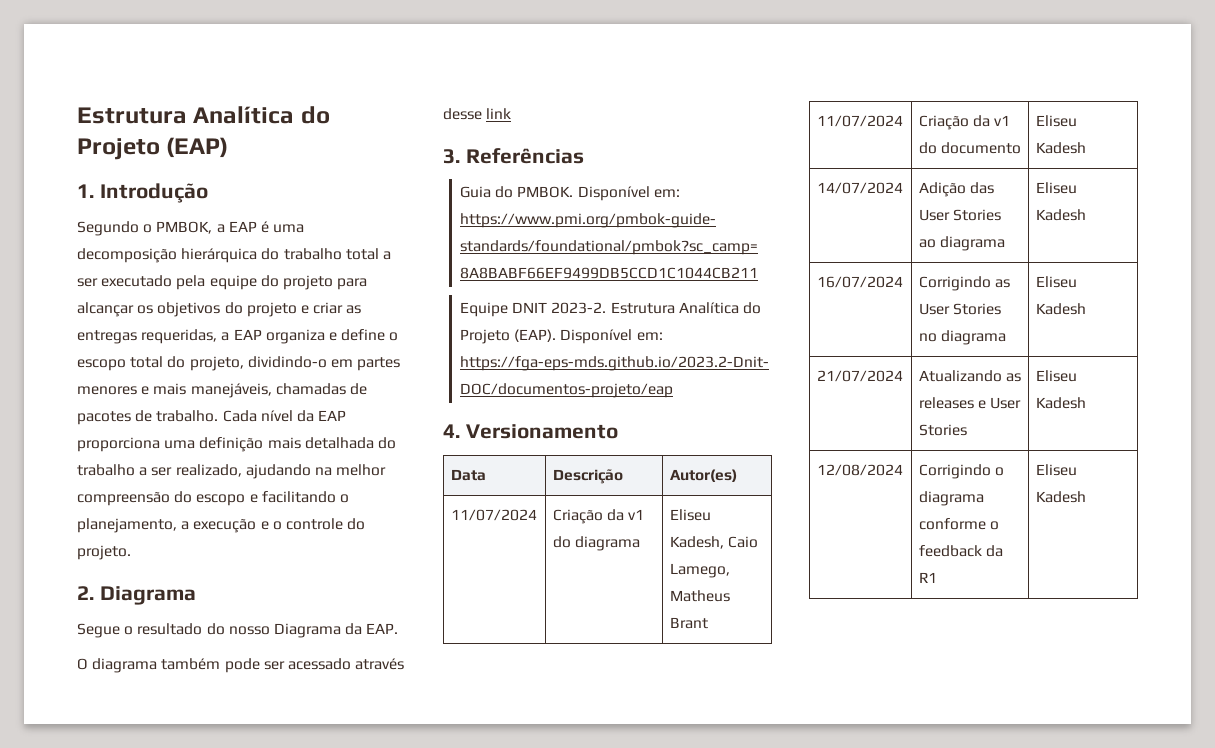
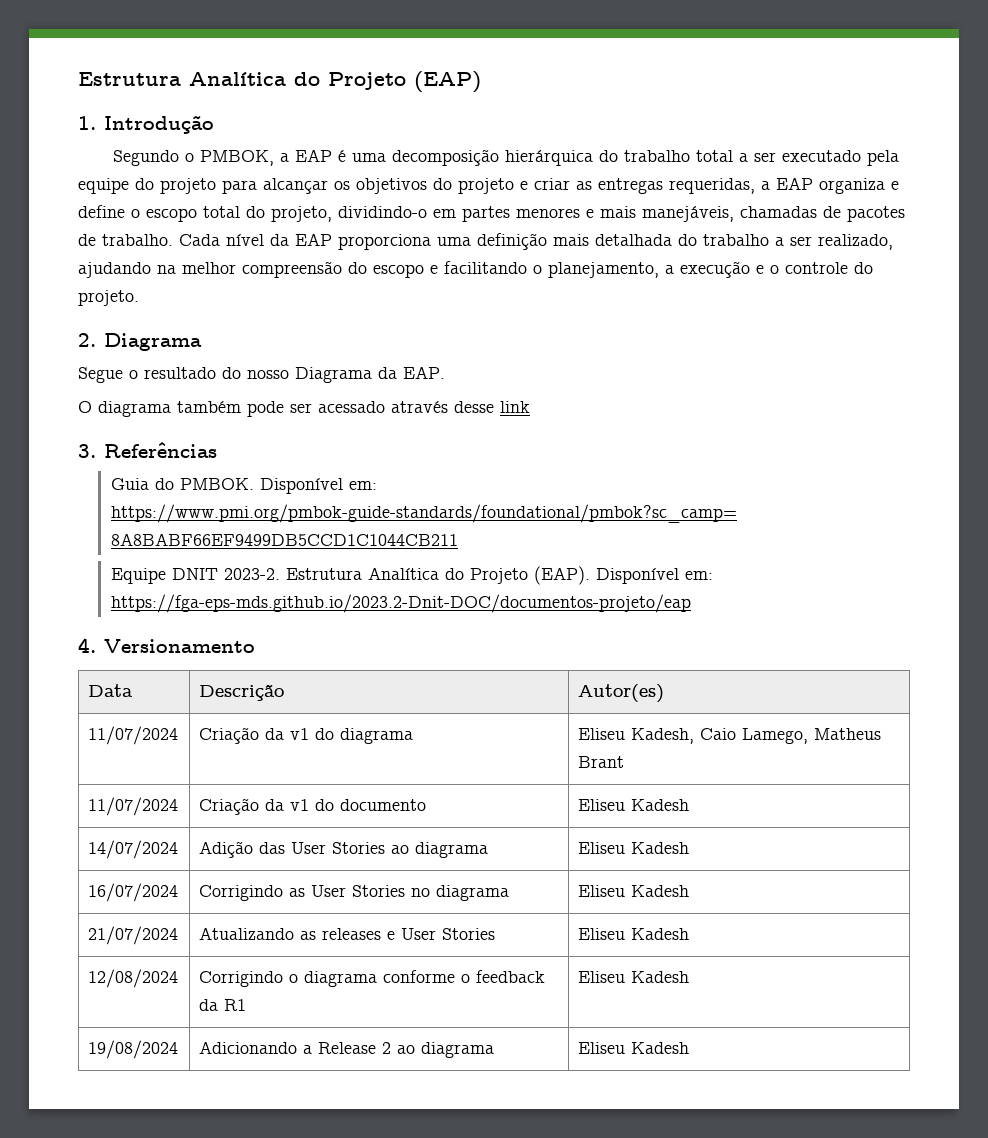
(1086, 497) none -> [88,1040,179,1059] [199,1041,495,1058] [578,1042,690,1054] // 19/08/2024 | Adicionando a Release 2 ao diagrama | Eliseu Kadesh

